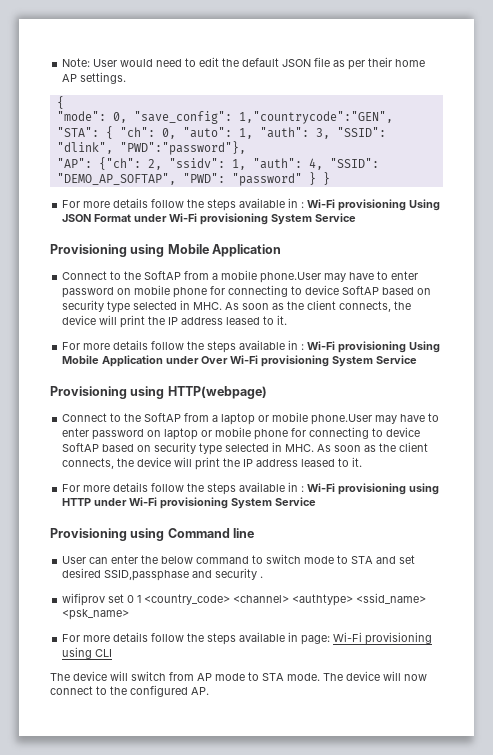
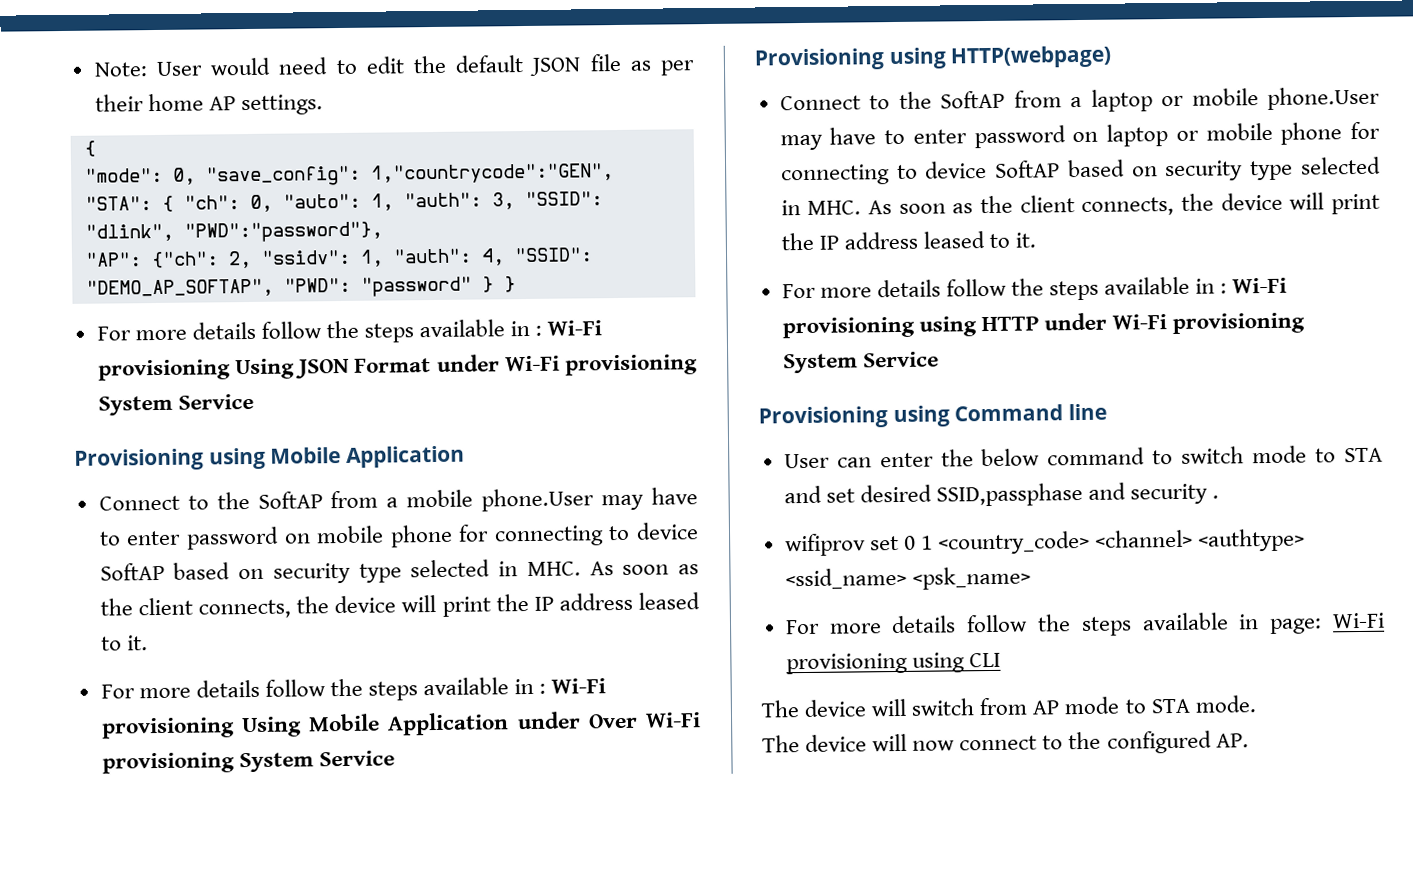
(320, 677) none -> (1256, 704) //

